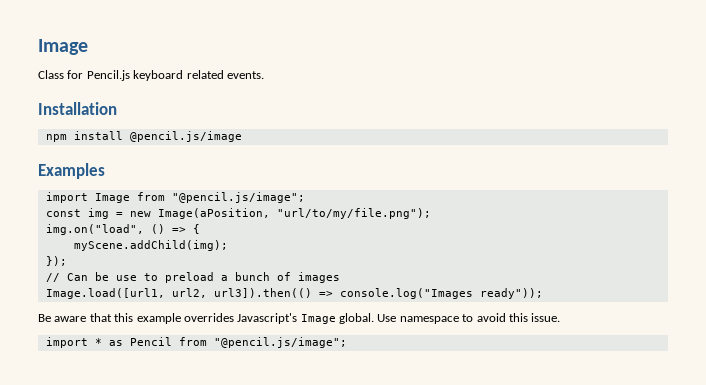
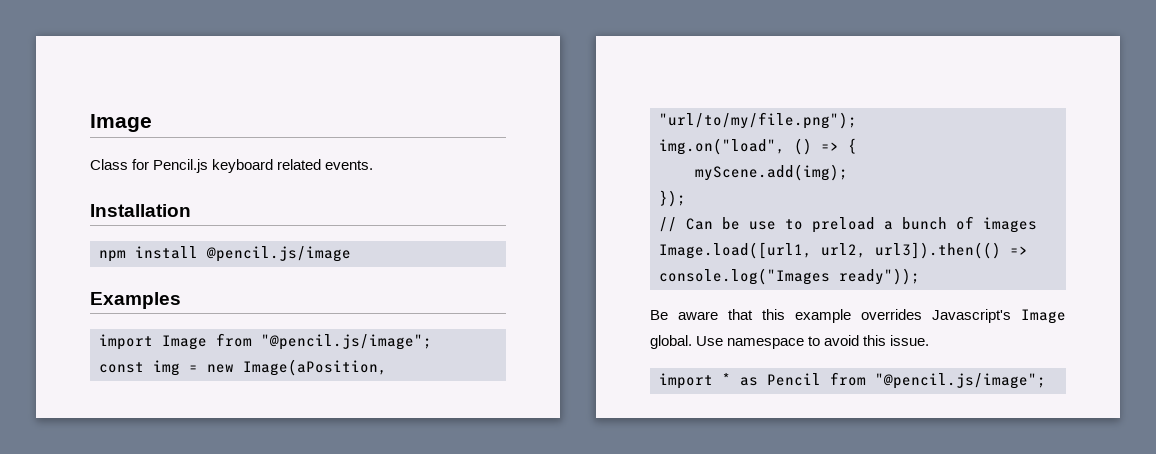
[73,240,228,251] myScene.addChild(img); -> [695,164,848,181] myScene.add(img);

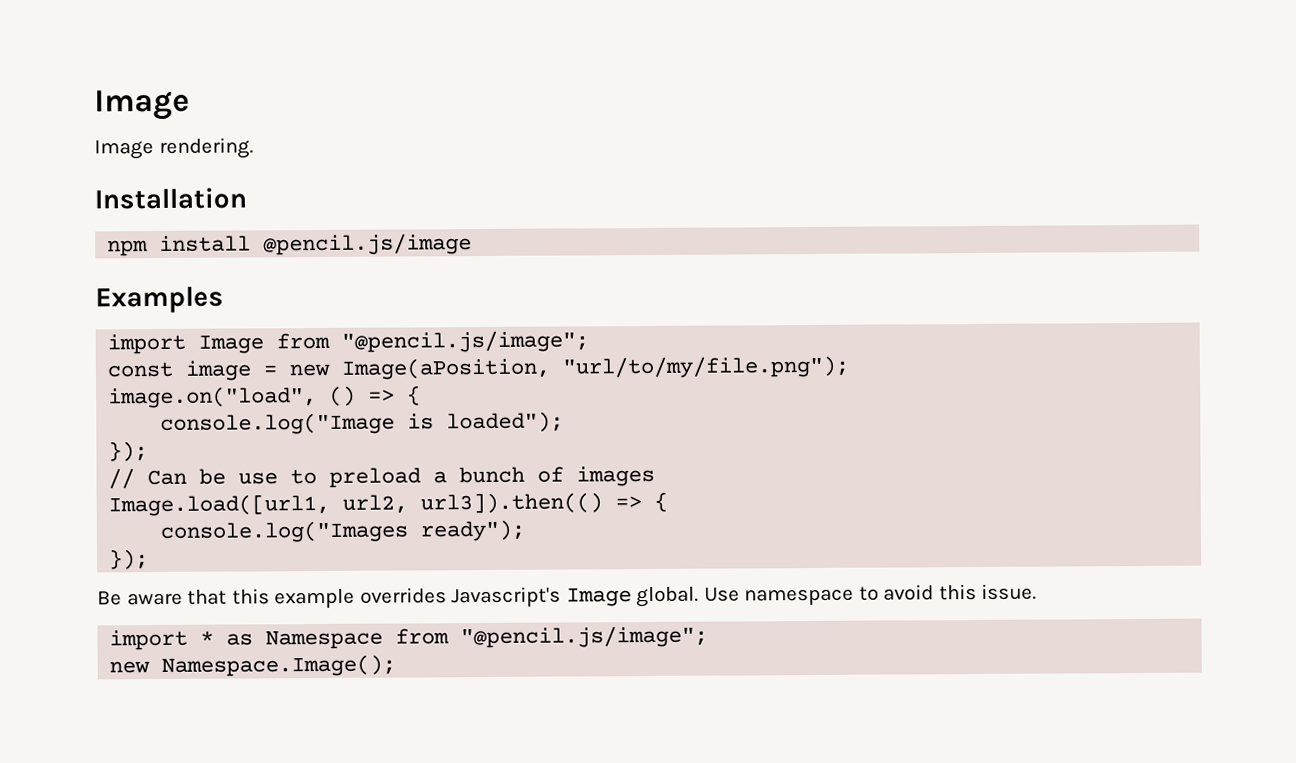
[90,159,374,173] Class for Pencil.js keyboard related events. -> [94,137,254,160] Image rendering.
[153,360,180,376] img -> [185,360,252,381] image
[659,138,785,155] img.on("load", -> [108,386,318,409] image.on("load",
[695,164,848,181] myScene.add(img); -> [160,411,565,435] console.log("Image is loaded");
[659,268,920,285] console.log("Images ready")); -> [654,491,669,512] [160,519,526,543] [109,549,150,570] { // console.log("Images ready"); // });
[767,372,1046,389] Pencil from "@pencil.js/image"; -> [265,625,709,650] [109,654,397,677] Namespace from "@pencil.js/image"; // new Namespace.Image();

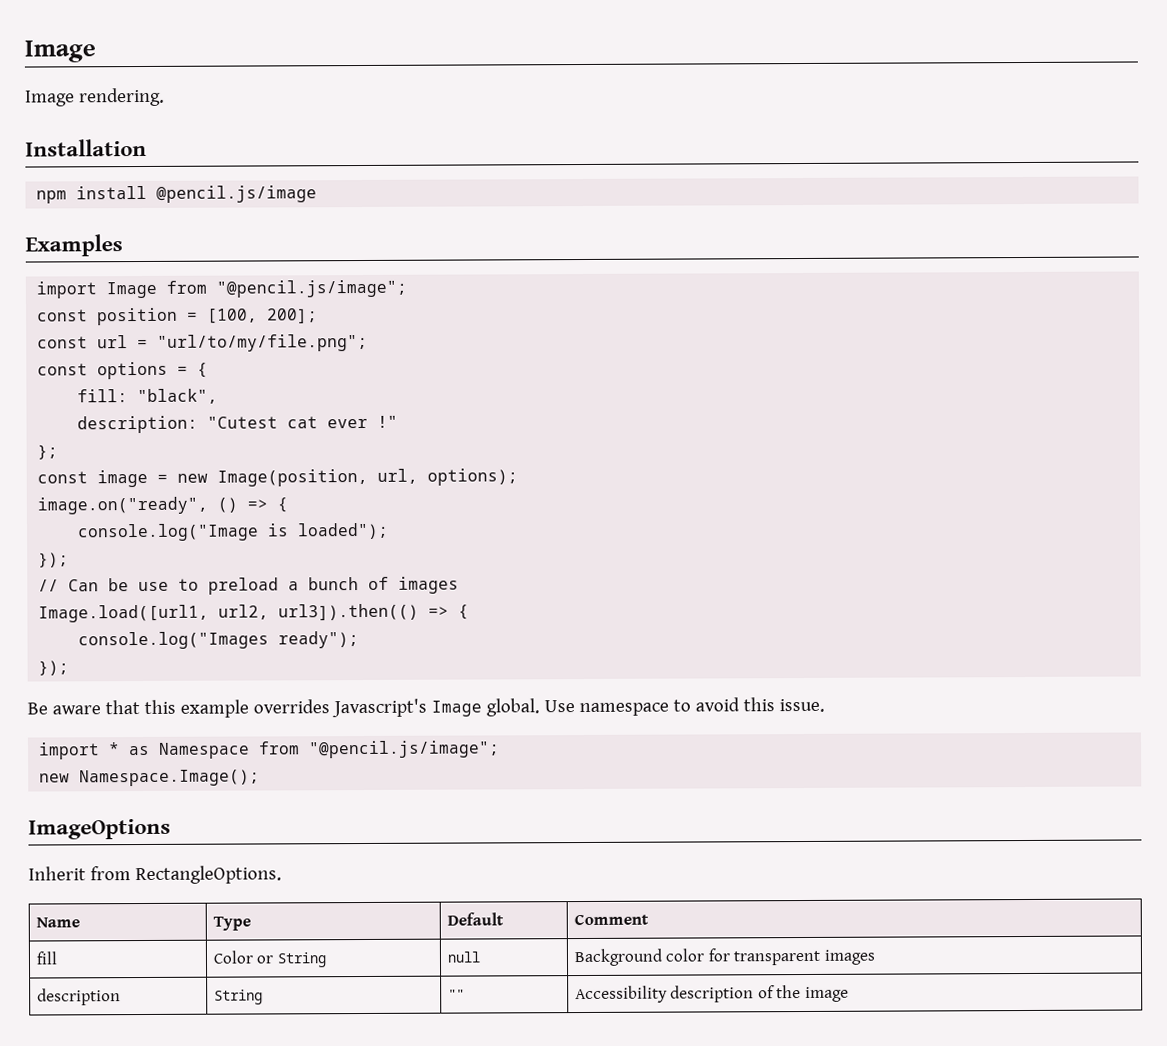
(590, 341) none -> [37,307,319,326] [37,333,369,352] [37,361,209,380] [77,388,219,405] [77,415,399,434] [37,444,59,460] // const position = [100, 200]; // const url = "url/to/my/file.png"; // const options = { // fill: "black", // description: "Cutest cat ever !" // };
[341,355,850,380] [108,386,318,409] Image(aPosition, "url/to/my/file.png"); // image.on("load", -> [217,468,519,487] [37,496,209,515] Image(position, url, options); // image.on("ready",
(397, 665) none -> [28,818,171,840] [28,865,282,885] [35,917,80,928] [212,916,251,931] [446,912,504,926] [573,913,649,926] [35,951,57,965] [212,950,327,968] [446,951,480,963] [573,948,876,967] [36,988,121,1006] [213,989,263,1005] [447,989,465,1000] [574,985,849,1004] // ImageOptions // Inherit from RectangleOptions. // Name | Type | Default | Comment // fill | Color or String | null | Background color for transparent images // description | String | "" | Accessibility description of the image

